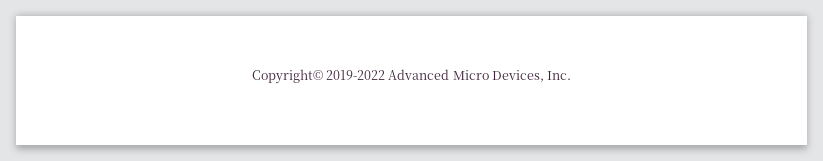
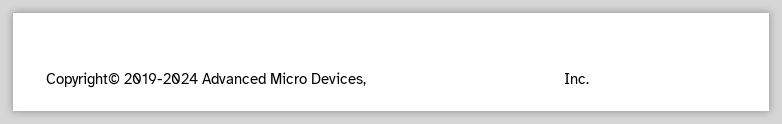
[325,70,385,80] 2019-2022 -> [124,73,198,84] 2019-2024

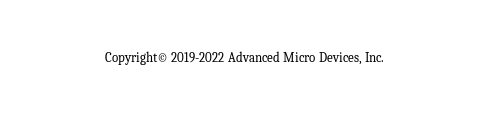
[124,73,198,84] 2019-2024 -> [171,52,225,63] 2019-2022

